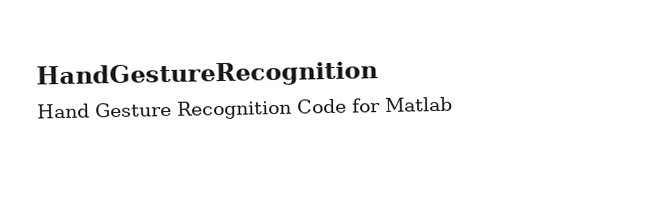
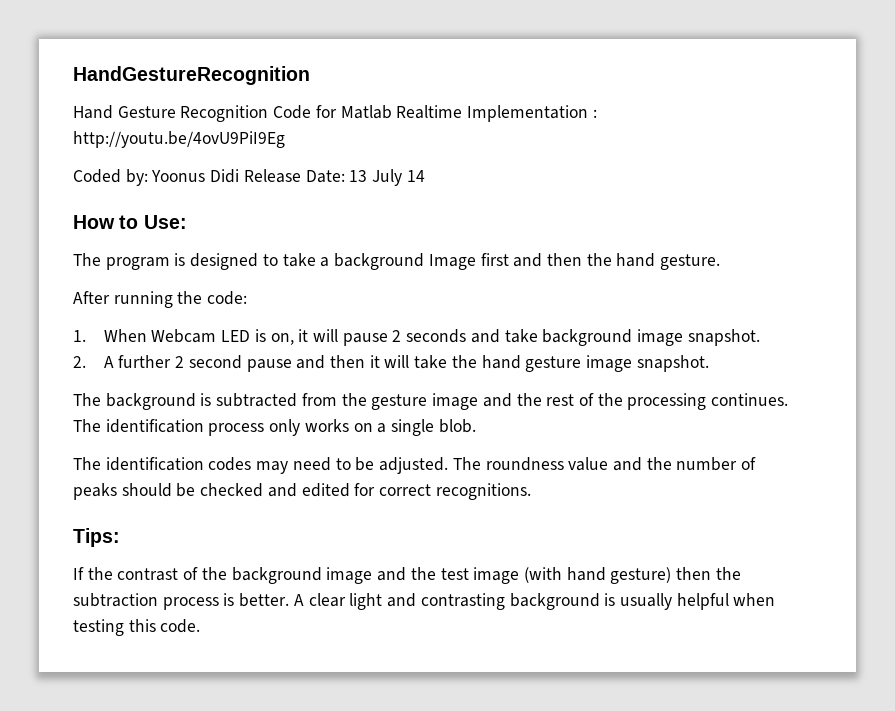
(453, 104) none -> [396,105,597,122] [73,131,285,148] [73,169,425,186] [73,215,187,229] [73,253,721,270] [73,291,248,308] [73,329,760,346] [73,355,709,372] [73,393,789,410] [73,419,476,436] [73,457,757,474] [73,483,531,500] [73,528,120,547] [73,567,741,584] [73,593,776,610] [73,619,201,636] Realtime Implementation : http://youtu.be/4ovU9PiI9Eg // Coded by: Yoonus Didi Release Date: 13 July 14 // How to Use: // The program is designed to take a background Image first and then the hand gesture. // After running the code: // 1. When Webcam LED is on, it will pause 2 seconds and take background image snapshot. // 2. A further 2 second pause and then it will take the hand gesture image snapshot. // The background is subtracted from the gesture image and the rest of the processing continues. The identification process only works on a single blob. // The identification codes may need to be adjusted. The roundness value and the number of peaks should be checked and edited for correct recognitions. // Tips: // If the contrast of the background image and the test image (with hand gesture) then the subtraction process is better. A clear light and contrasting background is usually helpful when testing this code.

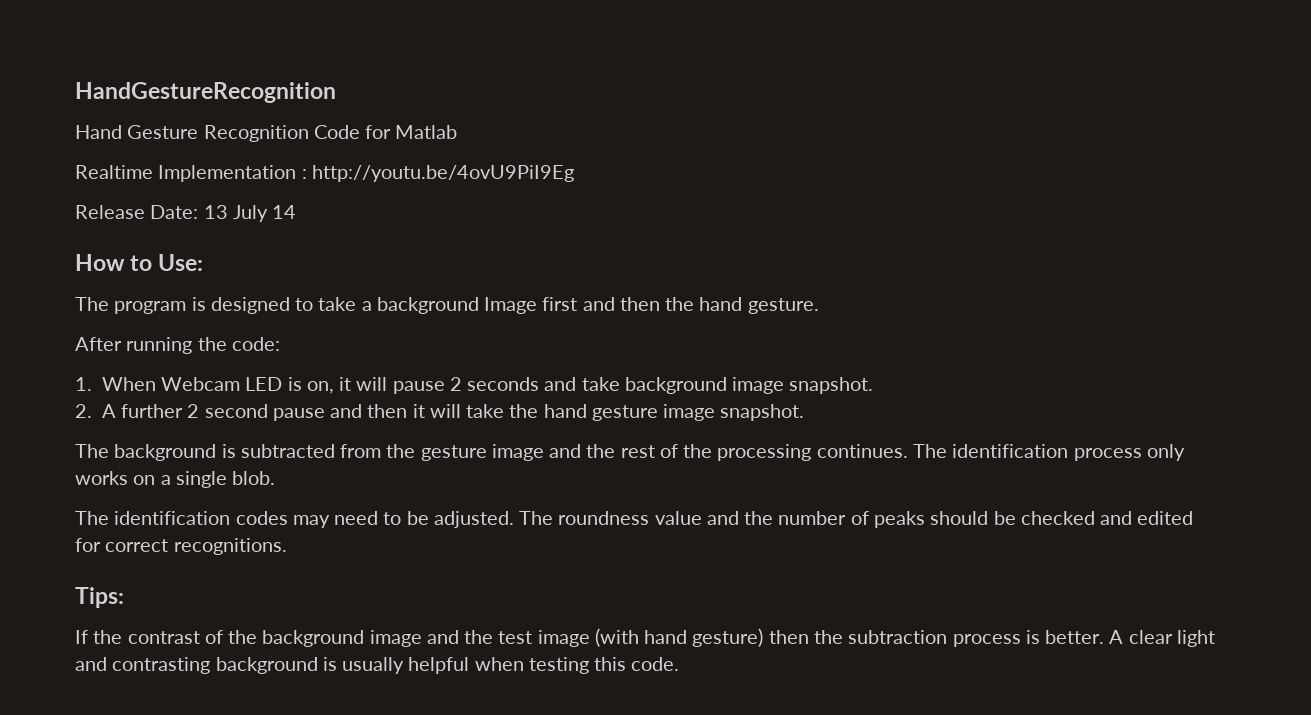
(392, 112) none -> (458, 132) //
[73,169,240,186] Coded by: Yoonus Didi -> (574, 173) none

